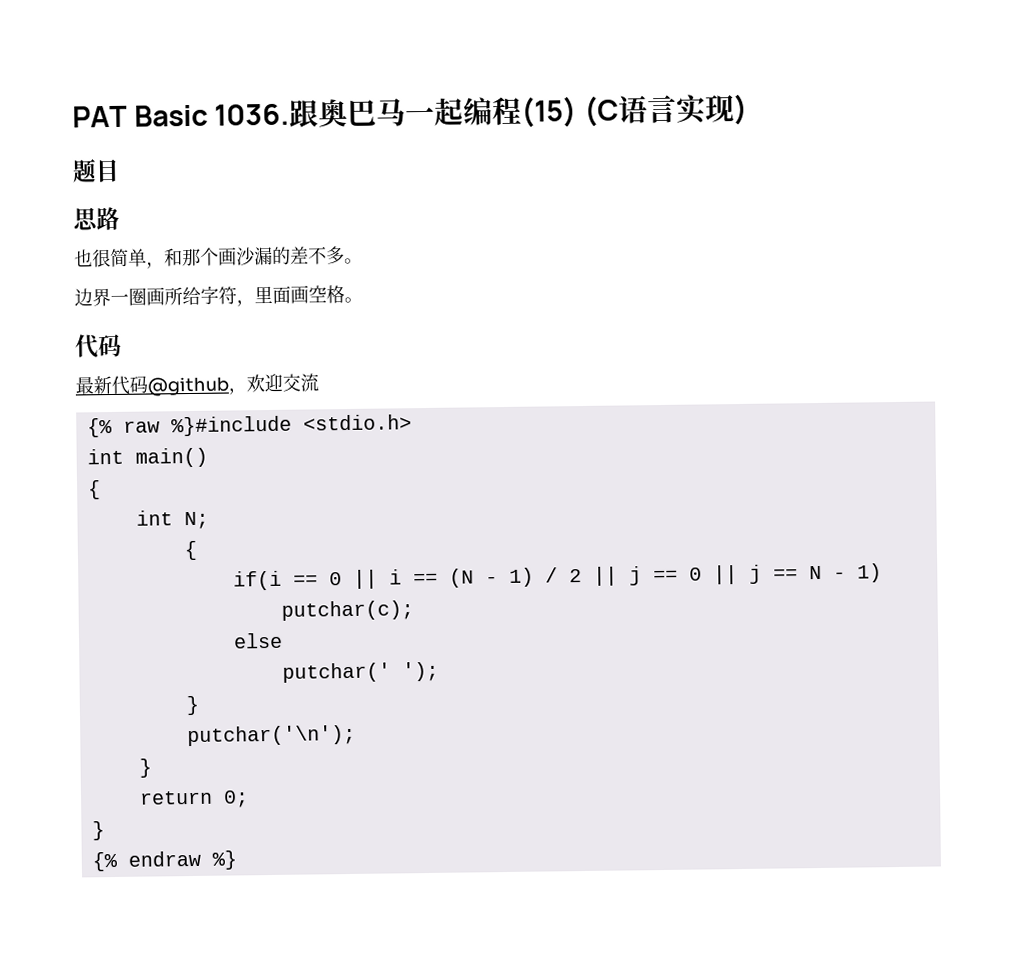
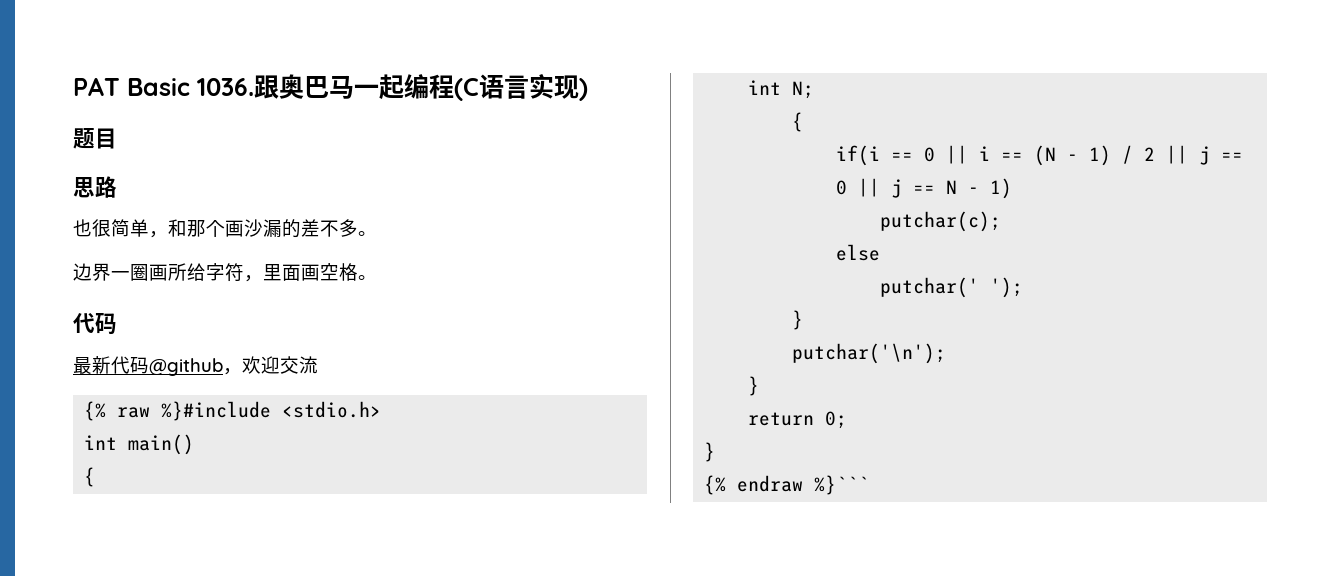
[521,96,578,128] (15) -> (454, 86) none
[211,850,237,870] %} -> [814,475,870,495] %}```

